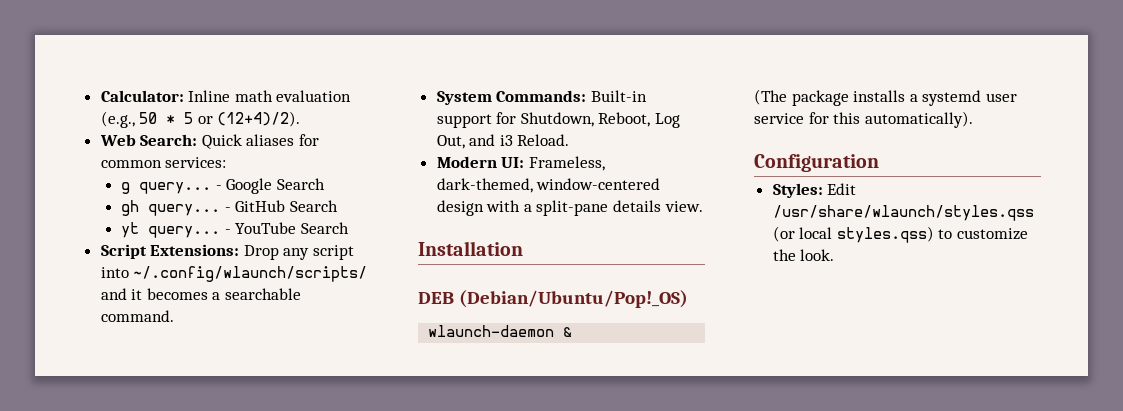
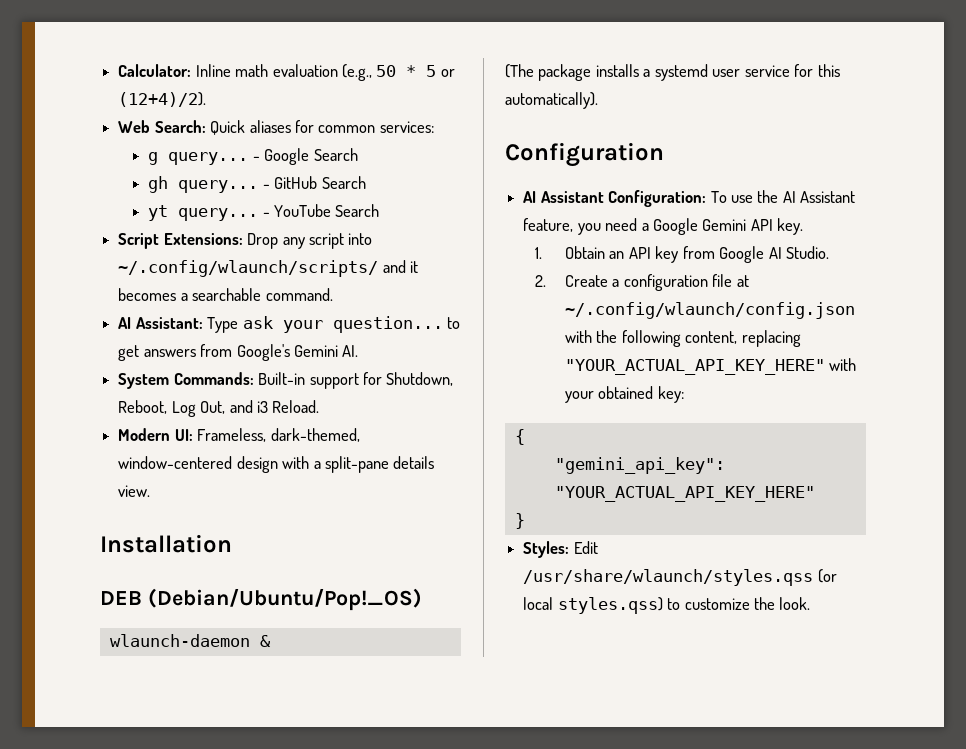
(174, 316) none -> [118,316,460,333] [118,344,359,361] // AI Assistant: Type ask your question... to get answers from Google's Gemini AI.
(879, 163) none -> [523,190,856,207] [523,218,804,235] [534,246,830,263] [534,274,749,291] [564,302,855,319] [564,330,801,347] [564,358,857,375] [564,386,684,403] [514,429,525,445] [554,457,725,474] [554,486,815,502] [514,513,525,529] // AI Assistant Configuration: To use the AI Assistant feature, you need a Google Gemini API key. // 1. Obtain an API key from Google AI Studio. // 2. Create a configuration file at ~/.config/wlaunch/config.json with the following content, replacing "YOUR_ACTUAL_API_KEY_HERE" with your obtained key: // { // "gemini_api_key": "YOUR_ACTUAL_API_KEY_HERE" // }

